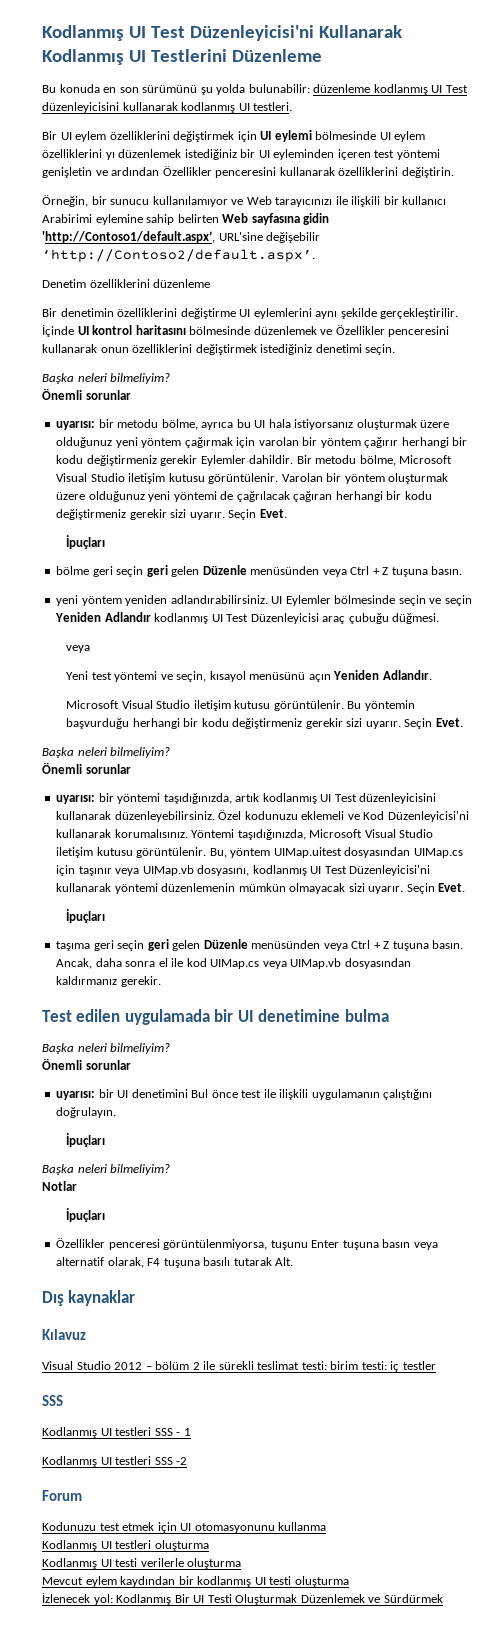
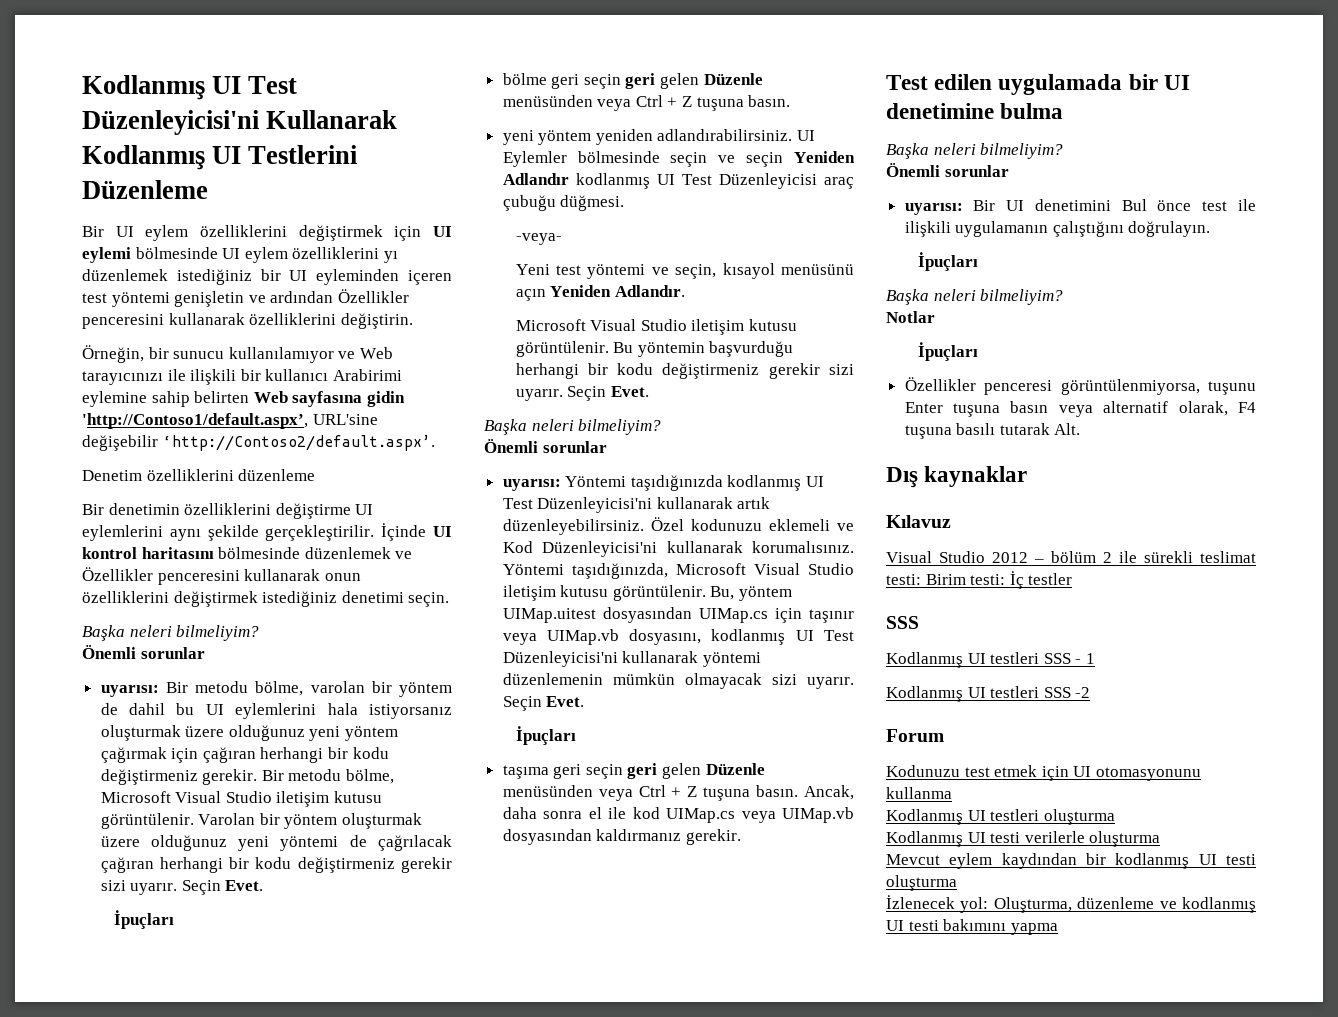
[42,84,468,95] [42,102,293,113] // Bu konuda en son sürümünü şu yolda bulunabilir: düzenleme kodlanmış UI Test düzenleyicisini kullanarak kodlanmış UI testleri. -> (208, 189) none
[98,419,234,430] bir metodu bölme, ayrıca -> [165,681,452,697] [100,703,166,715] Bir metodu bölme, varolan bir yöntem de dahil
(266, 424) none -> [235,703,317,719] eylemlerini
[258,437,468,448] [56,455,294,466] varolan bir yöntem çağırır herhangi bir kodu değiştirmeniz gerekir Eylemler dahildir. -> [202,747,389,763] [100,769,258,785] çağıran herhangi bir kodu değiştirmeniz gerekir.
[66,645,91,653] veya -> [515,233,562,245] -veya-
[98,793,437,804] [56,811,112,820] bir yöntemi taşıdığınızda, artık kodlanmış UI Test düzenleyicisini kullanarak -> [565,475,825,491] [502,497,771,513] Yöntemi taşıdığınızda kodlanmış UI Test Düzenleyicisi'ni kullanarak artık
[98,1089,114,1098] bir -> [973,200,996,211] Bir
[330,1361,400,1372] birim testi: iç -> [925,571,1024,589] Birim testi: İç
[116,1594,443,1605] Kodlanmış Bir UI Testi Oluşturmak Düzenlemek ve Sürdürmek -> [993,897,1256,913] [886,919,1058,935] Oluşturma, düzenleme ve kodlanmış UI testi bakımını yapma

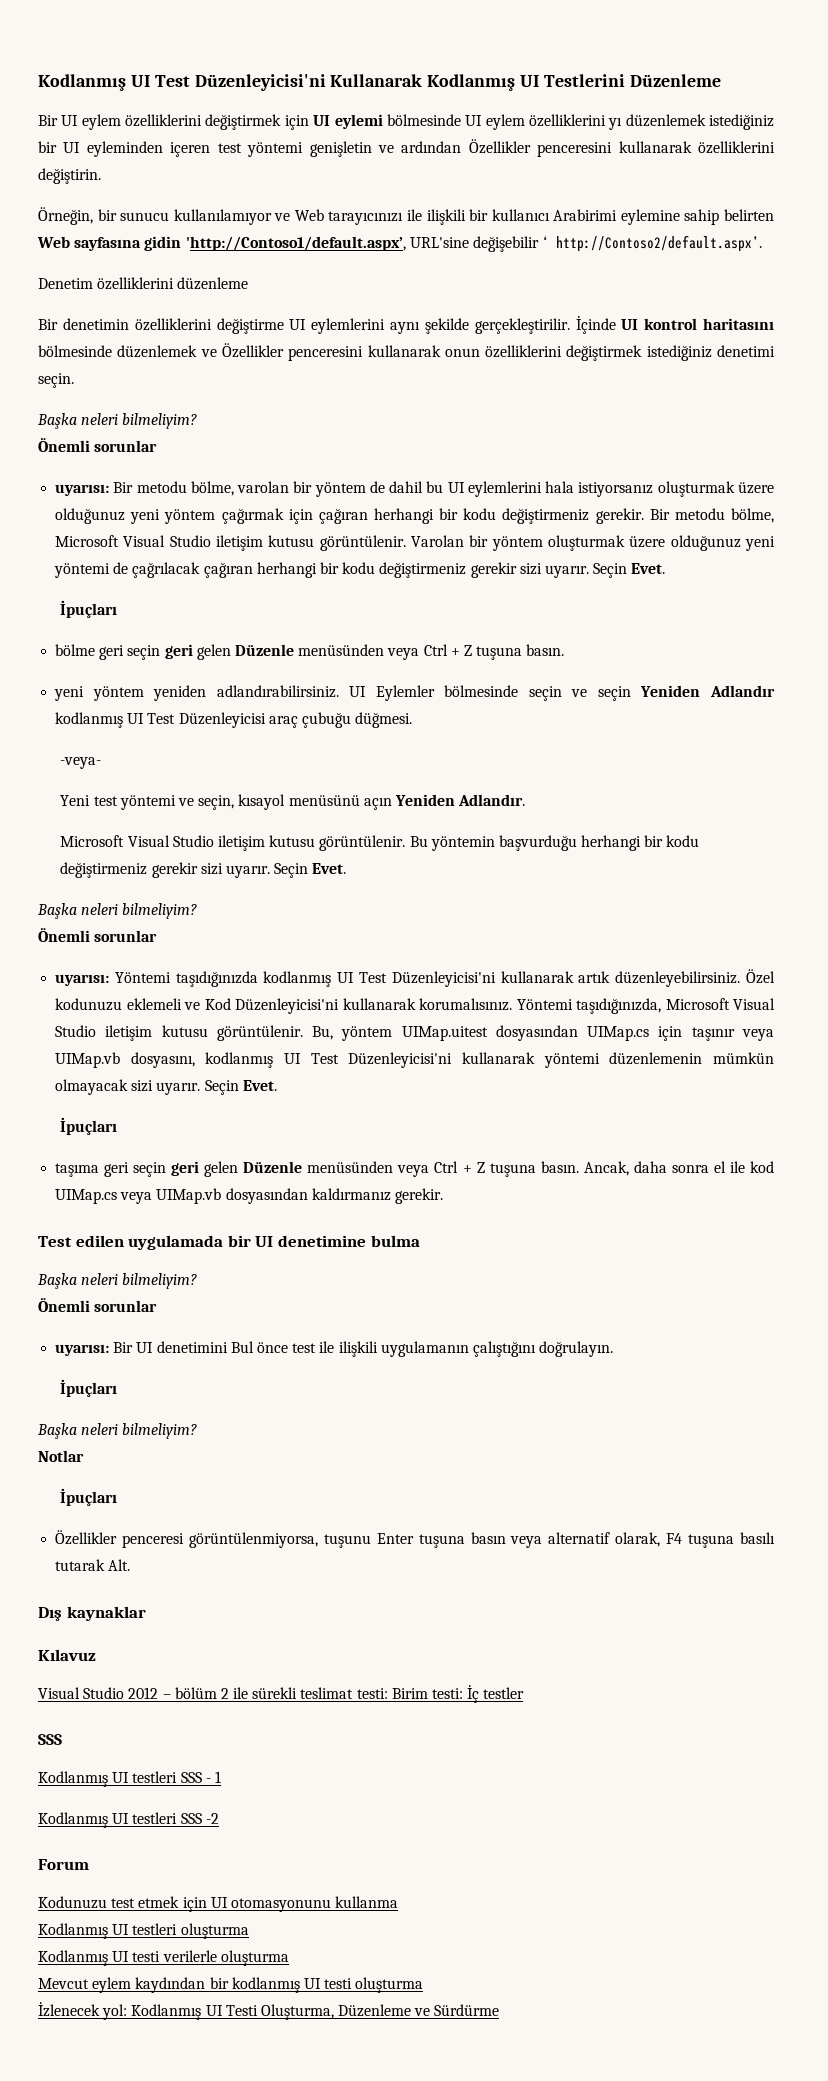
[162,435,435,451] ‘http://Contoso2/default.aspx’. -> [542,235,763,252] ‘ http://Contoso2/default.aspx’.
[993,897,1256,913] [886,919,1058,935] Oluşturma, düzenleme ve kodlanmış UI testi bakımını yapma -> [131,2004,500,2020] Kodlanmış UI Testi Oluşturma, Düzenleme ve Sürdürme

